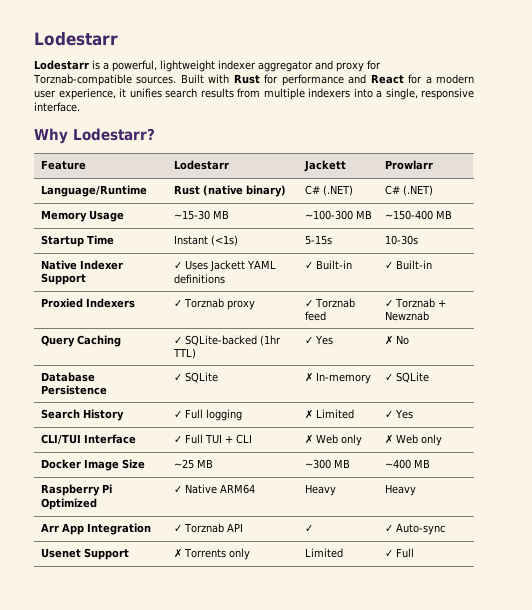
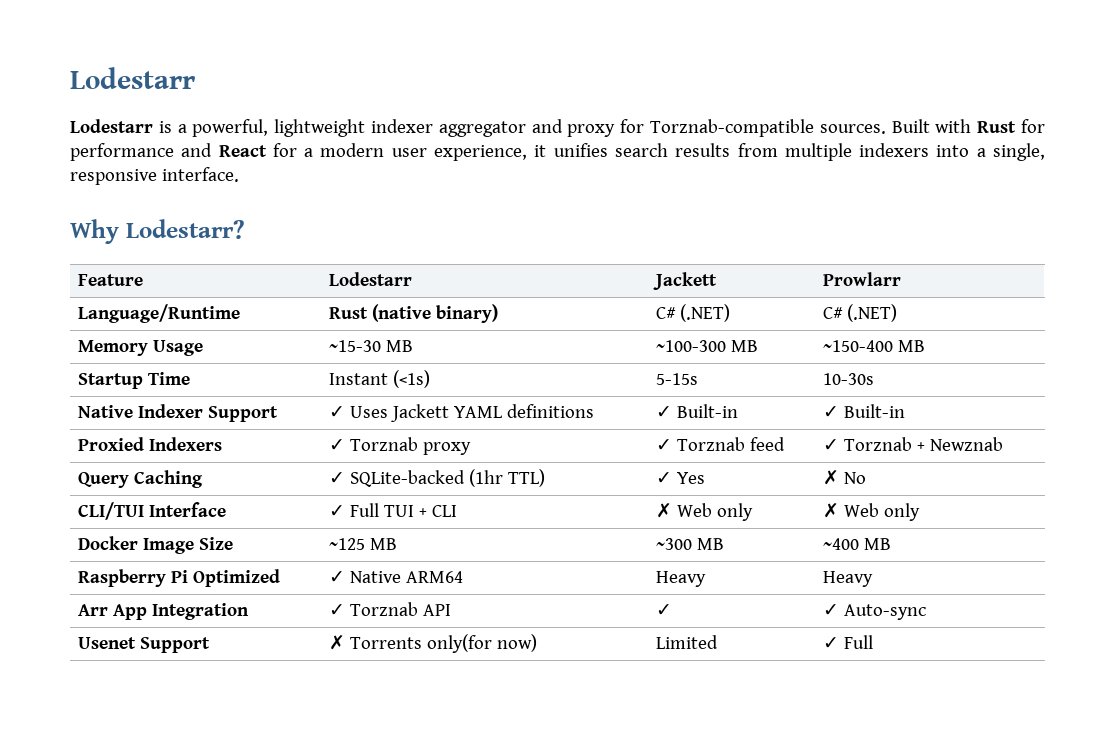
[40,372,95,382] [40,385,107,395] [173,372,218,383] [304,372,371,384] [384,372,429,383] [40,409,124,421] [173,409,242,421] [304,409,354,419] [384,409,413,419] // Database Persistence | ✓ SQLite | ✗ In-memory | ✓ SQLite // Search History | ✓ Full logging | ✗ Limited | ✓ Yes -> (866, 478) none
[173,459,194,469] ~25 -> [328,538,365,550] ~125
[228,548,250,560] only -> [426,634,537,653] only(for now)

